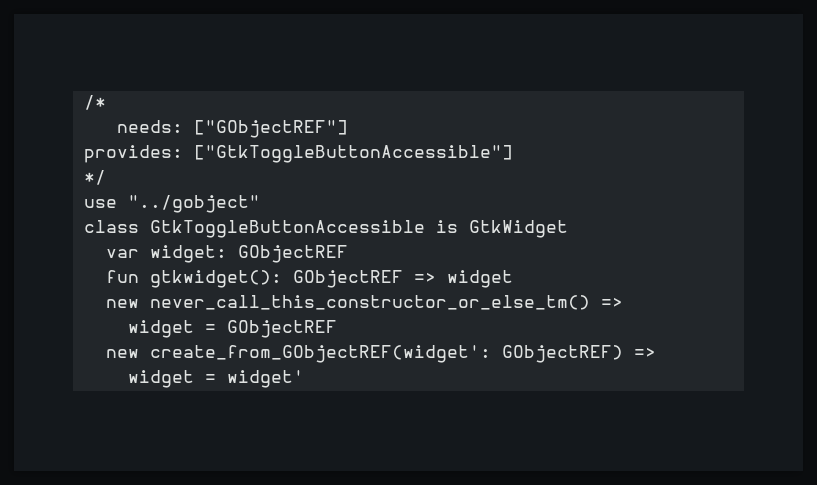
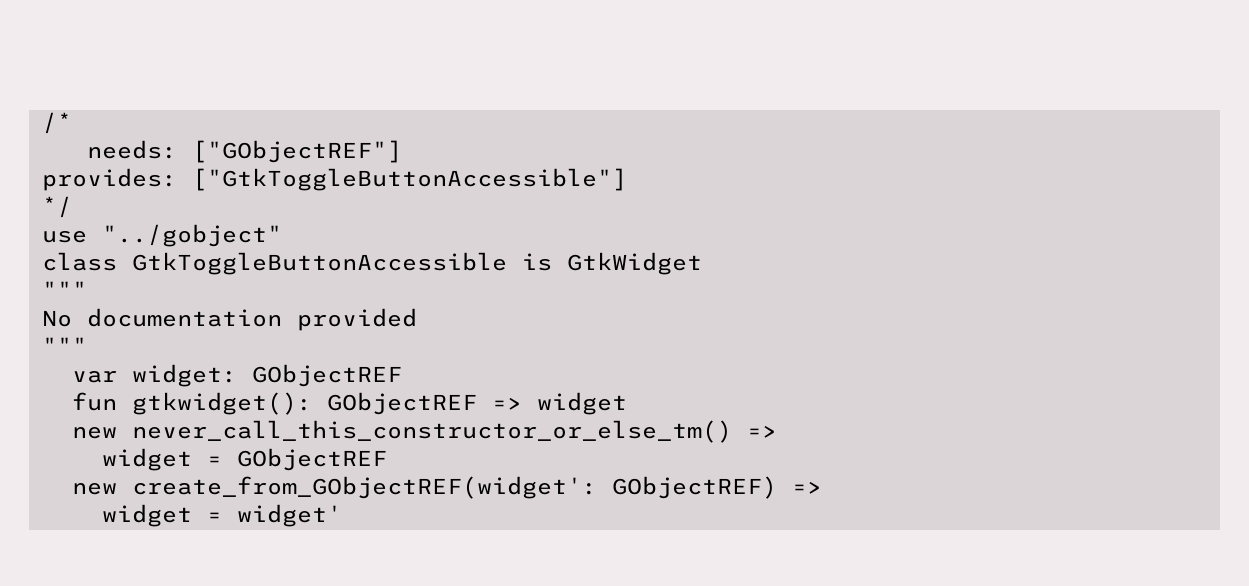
(568, 229) none -> [42,281,88,298] [42,308,418,331] [42,337,88,354] // """ // No documentation provided // """

